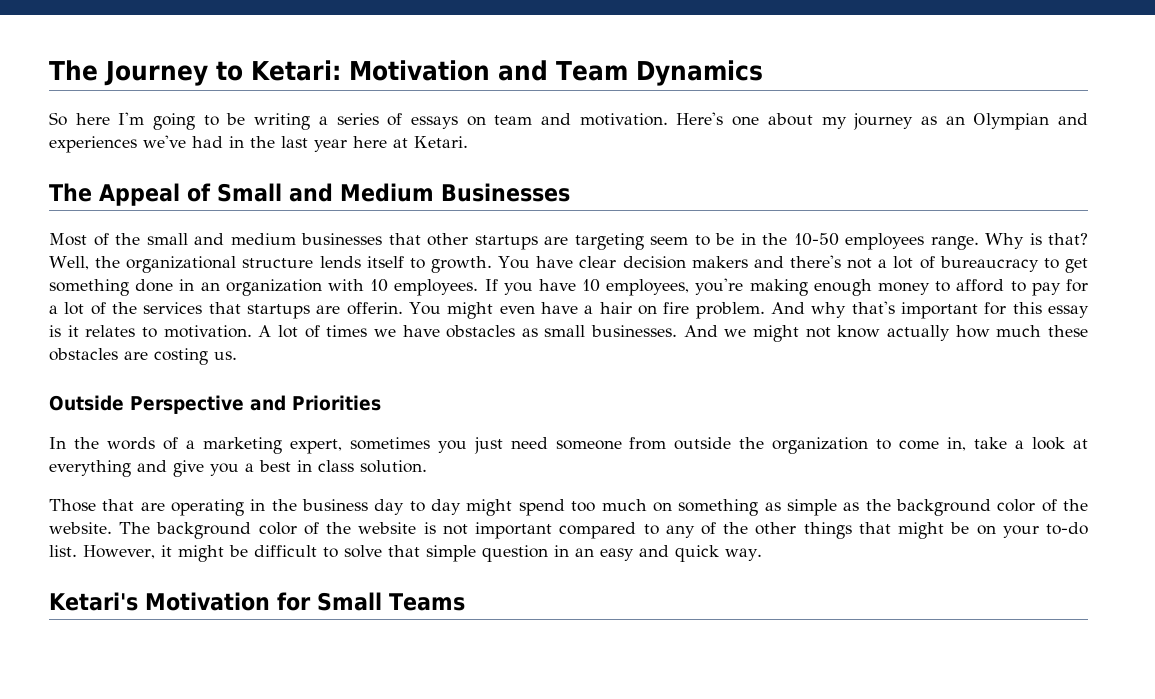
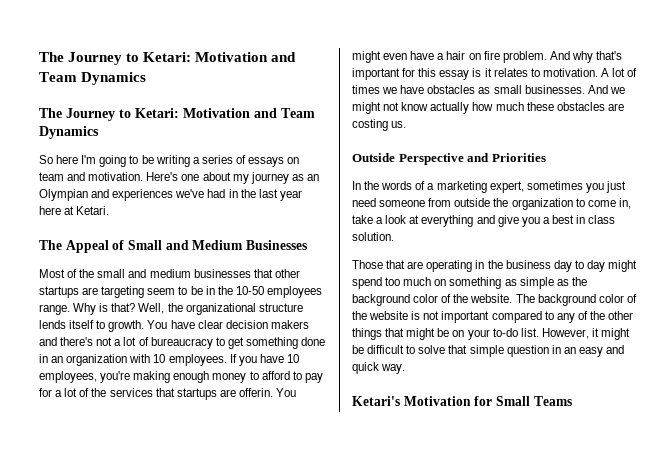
[49,60,763,86] The Journey to Ketari: Motivation and Team Dynamics -> [39,52,297,65] [39,72,147,85] [39,108,315,121] [39,126,99,139] The Journey to Ketari: Motivation and Team Dynamics // The Journey to Ketari: Motivation and Team Dynamics

